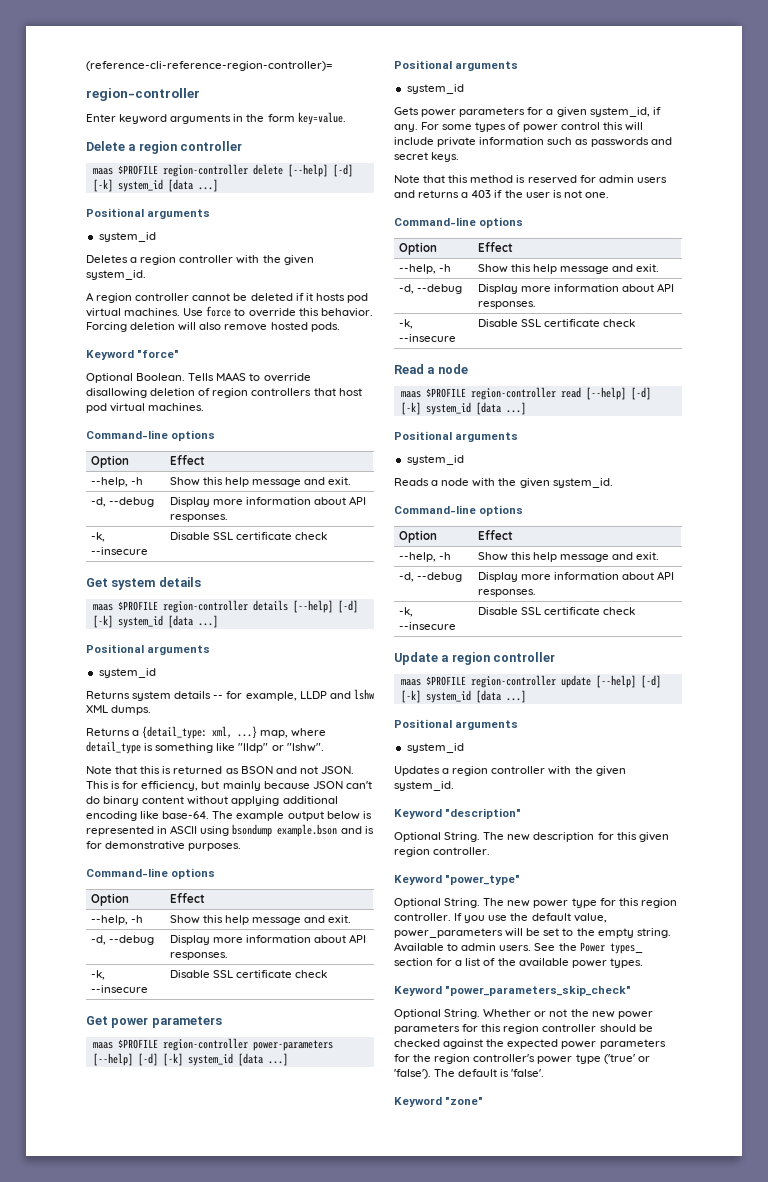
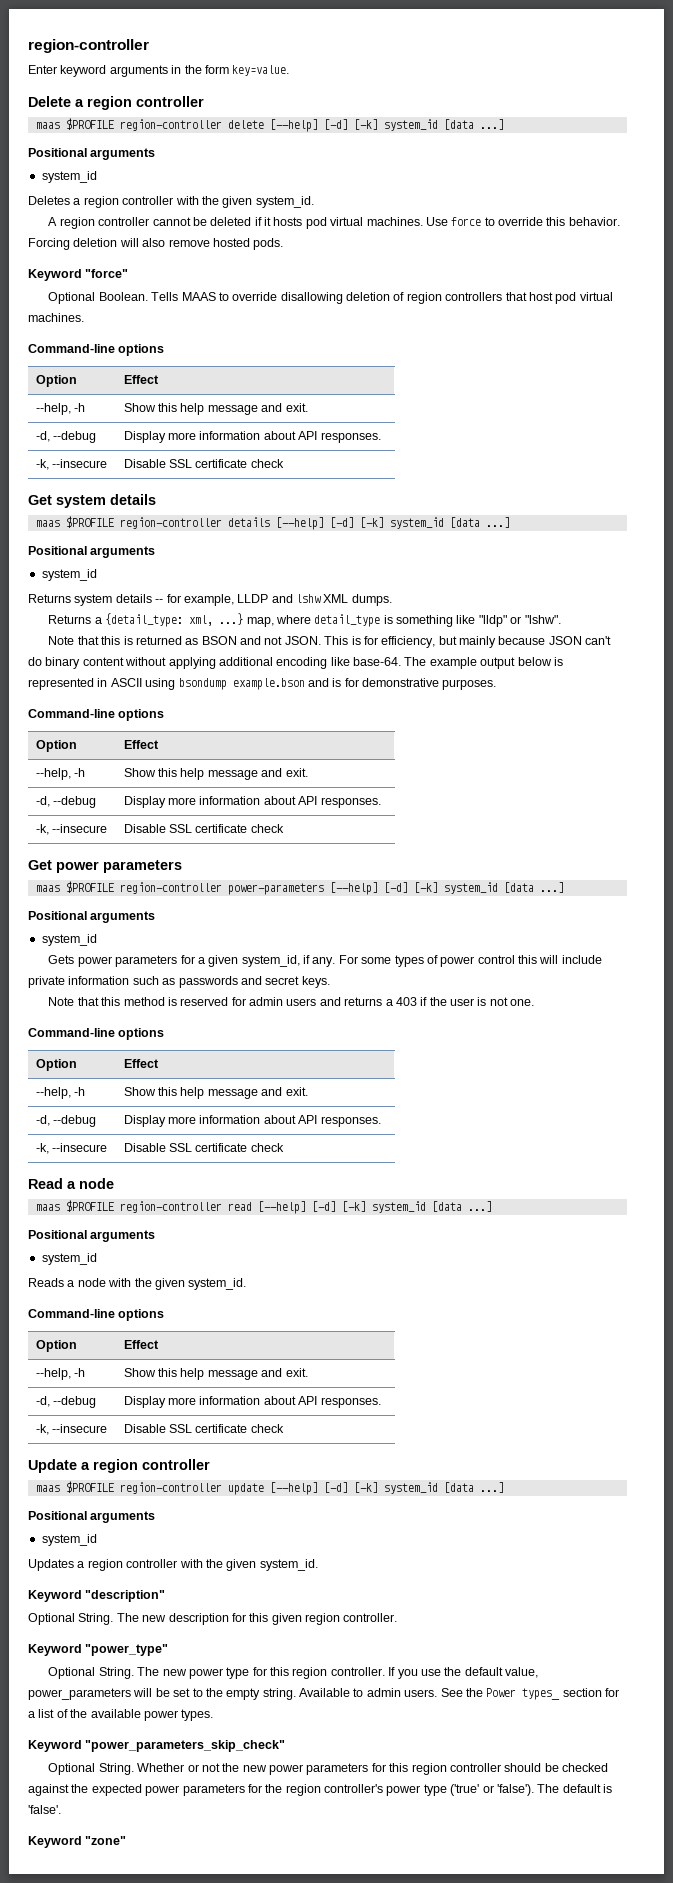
[86,61,332,71] (reference-cli-reference-region-controller)= // -> (28, 46) none

